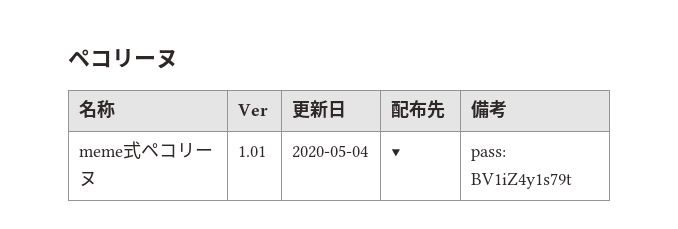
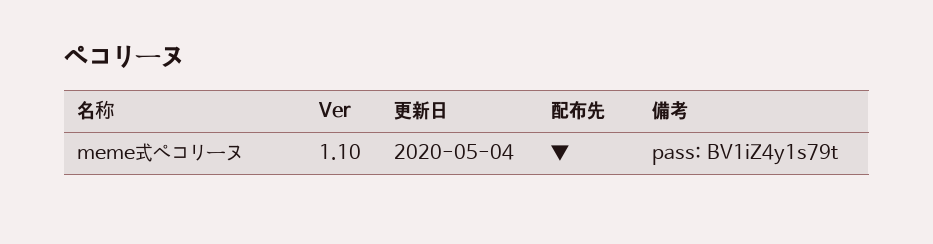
[238,146,267,157] 1.01 -> [319,144,362,160] 1.10

